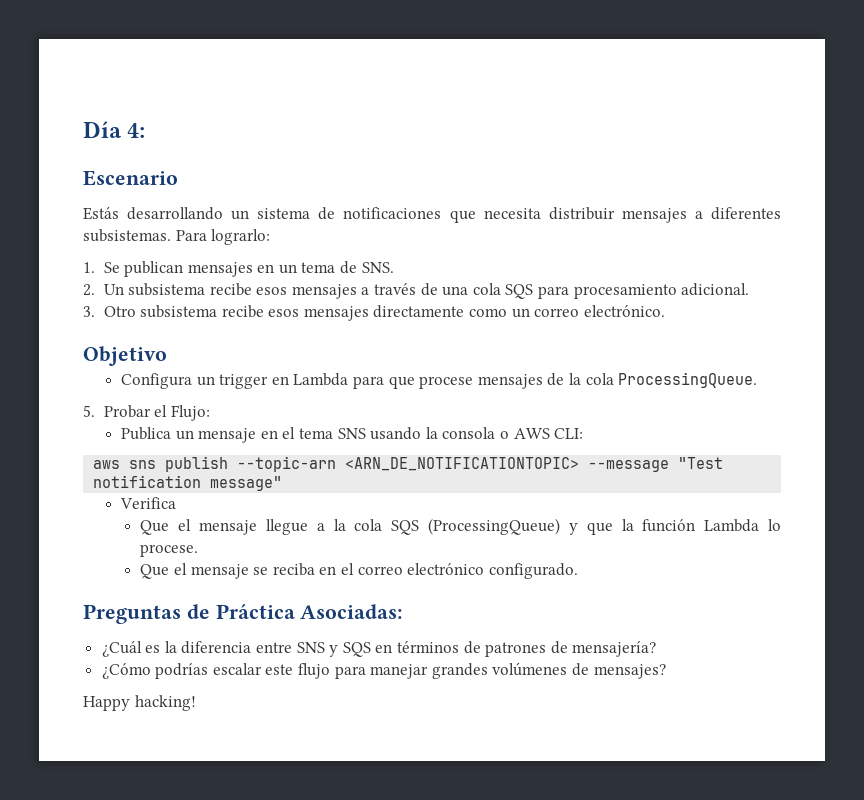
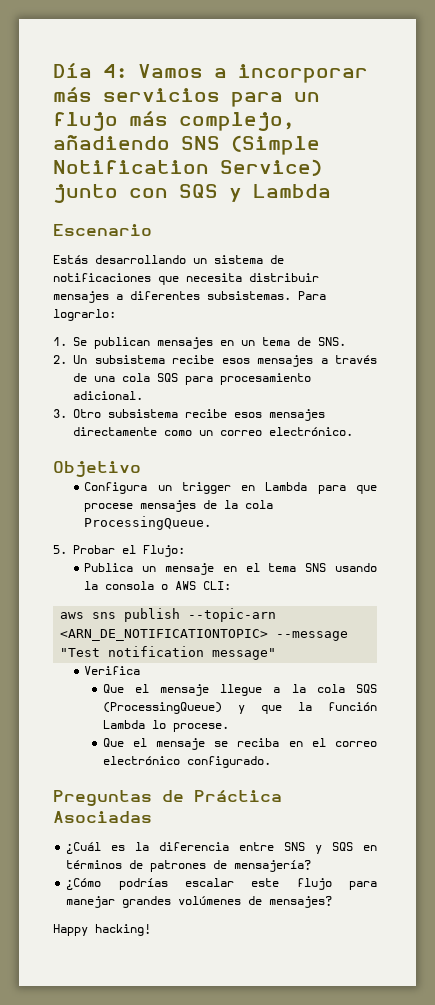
(146, 130) none -> [138,64,368,83] [53,87,320,107] [53,111,294,131] [53,135,320,155] [53,159,322,176] [53,184,331,203] Vamos a incorporar más servicios para un flujo más complejo, añadiendo SNS (Simple Notification Service) junto con SQS y Lambda
[300,604,404,619] Asociadas: -> [53,811,152,823] Asociadas

